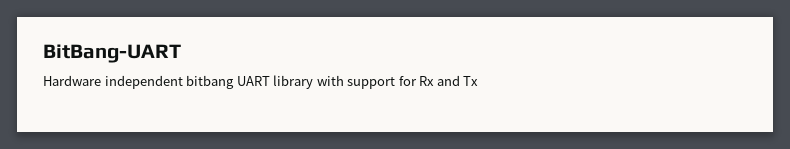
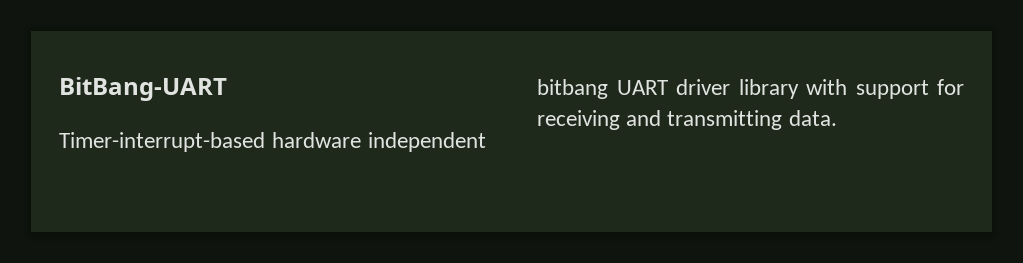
[43,75,101,86] Hardware -> [59,132,361,152] Timer-interrupt-based hardware
(270, 81) none -> [676,79,730,95] driver
[419,75,479,86] Rx and Tx -> [537,110,837,130] receiving and transmitting data.

